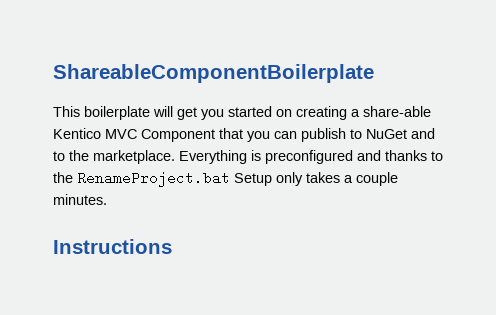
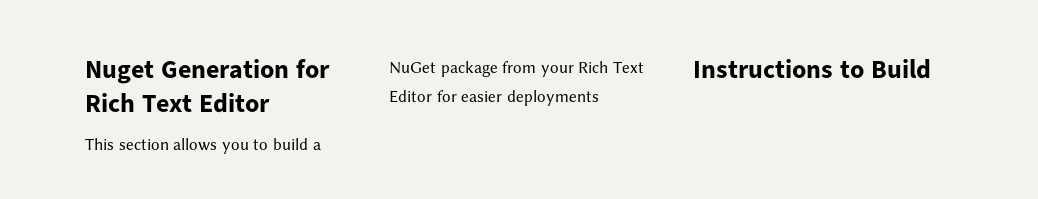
[53,64,374,83] [53,106,431,120] [53,128,435,142] [53,150,443,164] [53,171,398,187] [53,194,107,205] ShareableComponentBoilerplate // This boilerplate will get you started on creating a share-able Kentico MVC Component that you can publish to NuGet and to the marketplace. Everything is preconfigured and thanks to the RenameProject.bat Setup only takes a couple minutes. -> [85,59,331,84] [85,93,271,113] [85,138,321,154] [389,61,644,77] [389,90,599,106] Nuget Generation for Rich Text Editor // This section allows you to build a NuGet package from your Rich Text Editor for easier deployments
(172, 246) none -> [840,59,932,79] to Build

